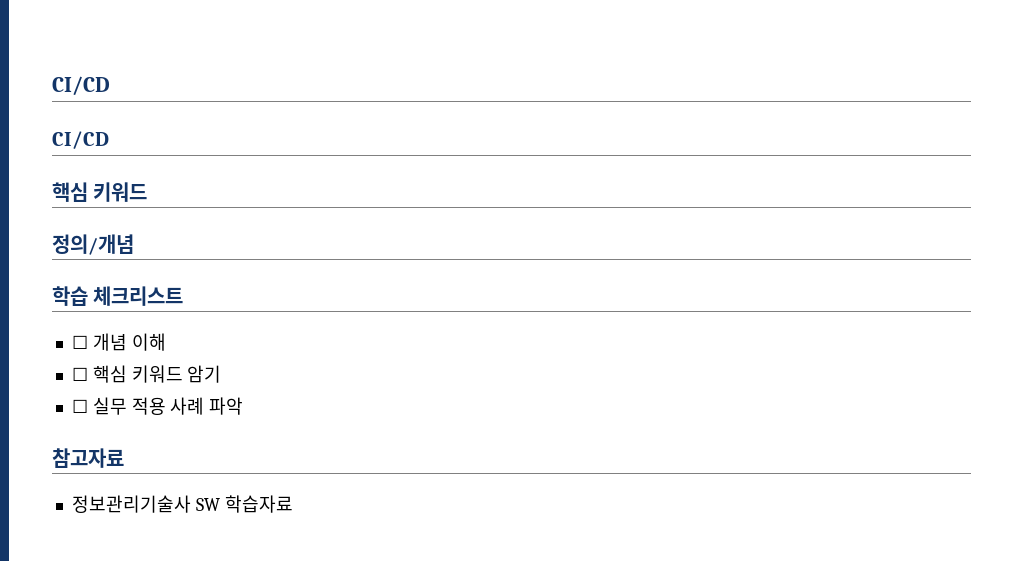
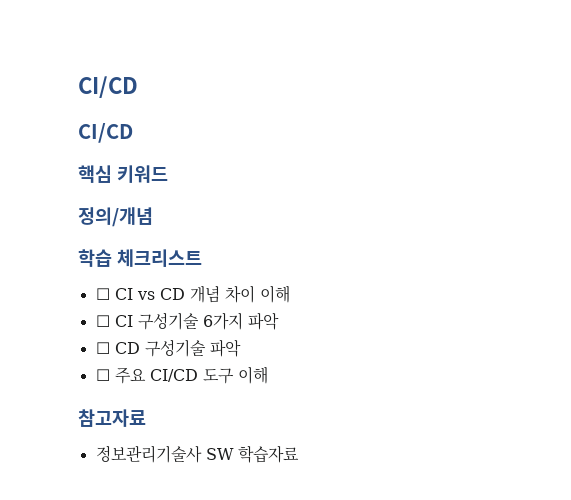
[92,333,166,351] [71,365,222,383] [71,397,244,415] 개념 이해 // ☐ 핵심 키워드 암기 // ☐ 실무 적용 사례 파악 -> [114,285,290,303] [95,312,279,330] [95,339,241,357] [95,366,268,384] CI vs CD 개념 차이 이해 // ☐ CI 구성기술 6가지 파악 // ☐ CD 구성기술 파악 // ☐ 주요 CI/CD 도구 이해

